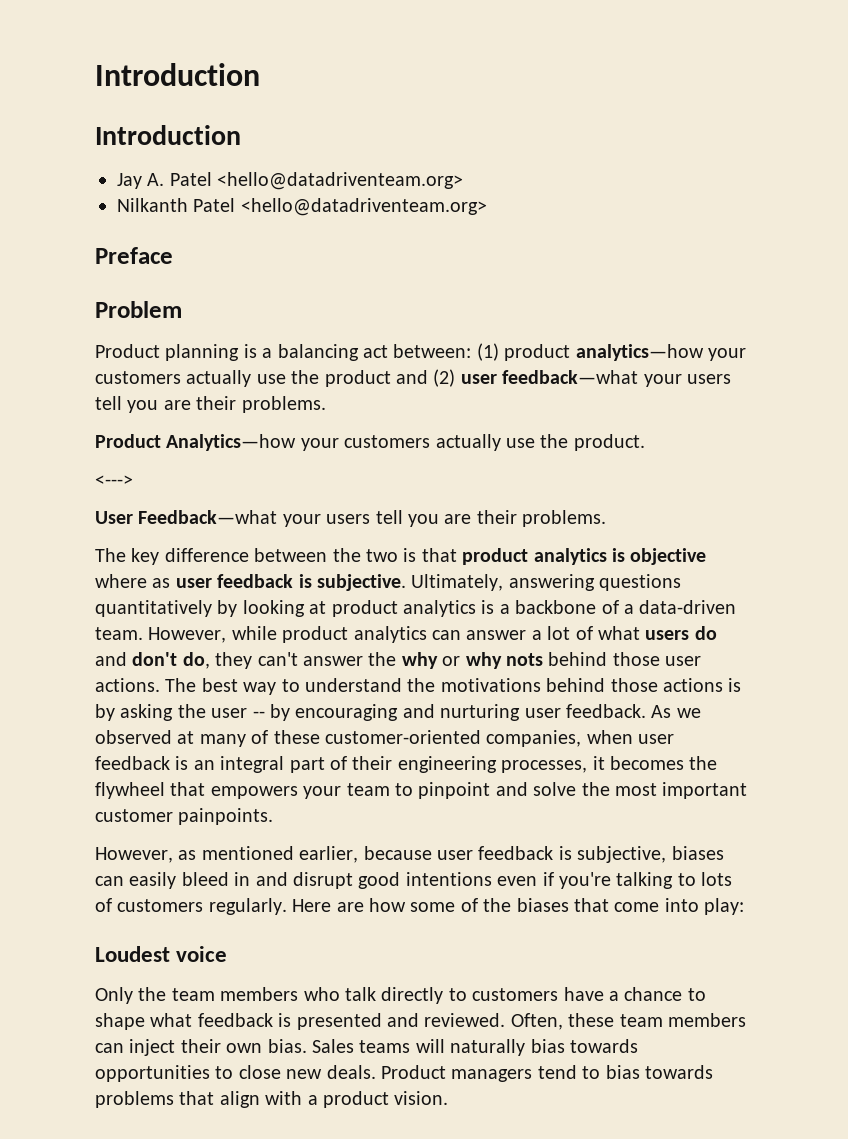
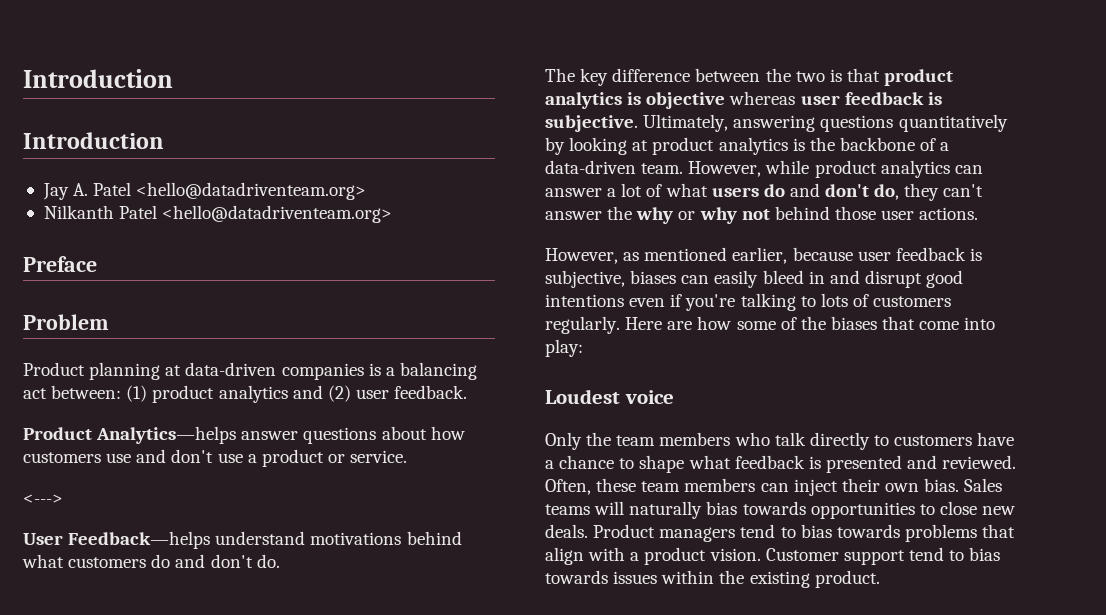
(240, 352) none -> [165,362,364,380] at data-driven companies
[575,344,746,361] [95,369,731,387] [95,396,326,413] [95,434,645,451] [95,475,133,486] [95,510,607,527] analytics—how your customers actually use the product and (2) user feedback—what your users tell you are their problems. // Product Analytics—how your customers actually use the product. // <---> // User Feedback—what your users tell you are their problems. -> [218,385,468,403] [23,426,465,444] [23,449,408,467] [23,494,63,504] [23,531,462,549] [22,554,280,568] analytics and (2) user feedback. // Product Analytics—helps answer questions about how customers use and don't use a product or service. // <---> // User Feedback—helps understand motivations behind what customers do and don't do.
[95,574,171,588] where as -> [729,91,796,105] whereas
[499,604,510,614] a -> [809,137,835,151] the
[505,653,543,666] nots -> [741,209,770,220] not
[165,678,742,695] [95,704,701,721] [95,730,675,747] [95,756,718,773] [95,782,748,799] [95,808,274,825] The best way to understand the motivations behind those actions is by asking the user -- by encouraging and nurturing user feedback. As we observed at many of these customer-oriented companies, when user feedback is an integral part of their engineering processes, it becomes the flywheel that empowers your team to pinpoint and solve the most important customer painpoints. -> (979, 213) none
(449, 1098) none -> [765,547,1001,565] [545,570,880,588] Customer support tend to bias towards issues within the existing product.

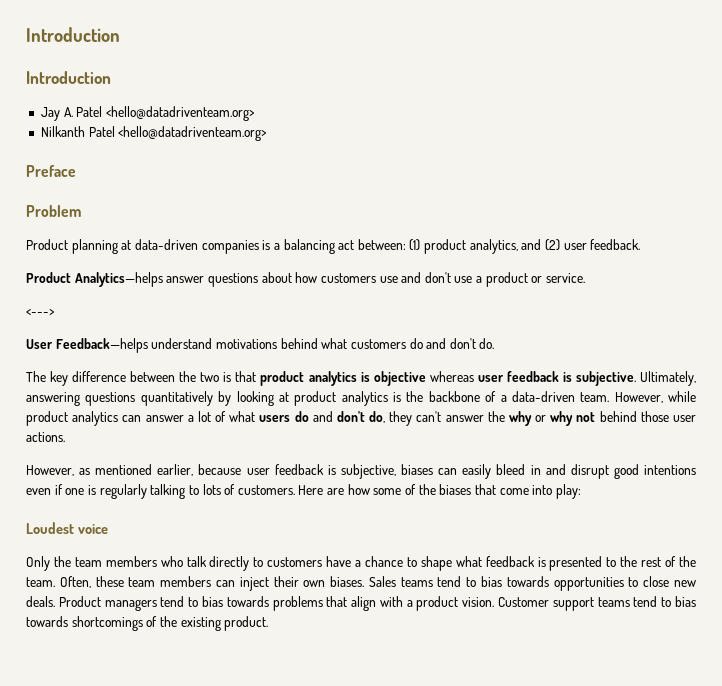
[218,385,288,403] analytics -> [469,239,518,254] analytics,
[685,294,736,311] you're -> [65,484,147,499] one is regularly
[873,296,952,307] [545,316,620,334] customers regularly. -> [237,485,295,495] customers.
[907,455,1017,469] and reviewed. -> [606,556,696,567] [26,577,55,587] to the rest of the team.
[924,478,960,492] bias. -> [330,576,365,587] biases.
[594,501,703,519] will naturally -> [437,576,477,587] tend to
[908,547,1001,561] [545,570,715,584] tend to bias towards issues within -> [597,596,696,607] [26,616,158,631] teams tend to bias towards shortcomings of

